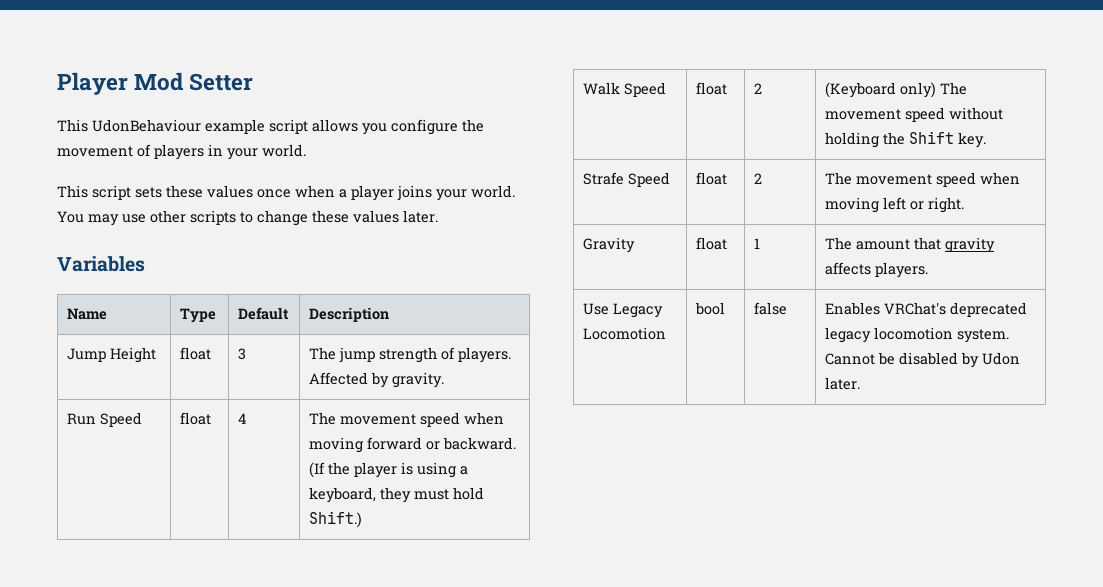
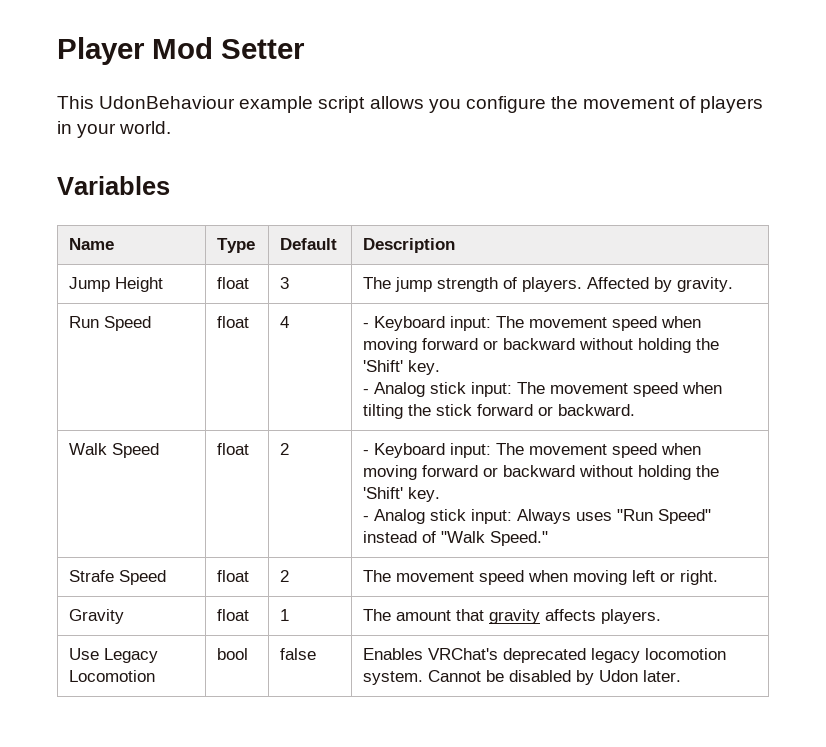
[57,185,515,201] [57,210,438,226] // This script sets these values once when a player joins your world. You may use other scripts to change these values later. -> (172, 127) none
[309,412,505,427] [309,437,517,453] [309,462,469,478] [309,487,485,503] [309,511,363,528] [583,82,667,97] [696,82,728,95] [754,83,763,94] [825,82,968,98] [825,107,1004,122] [825,131,987,148] The movement speed when moving forward or backward. (If the player is using a keyboard, they must hold Shift.) // Walk Speed | float | 2 | (Keyboard only) The movement speed without holding the Shift key. -> [363,316,702,331] [363,338,720,353] [363,360,441,375] [363,382,723,397] [363,404,636,419] [69,443,160,458] [217,443,250,455] [280,443,290,455] [363,443,702,458] [363,465,720,480] [363,487,441,502] [363,509,712,524] [363,531,549,546] - Keyboard input: The movement speed when moving forward or backward without holding the 'Shift' key. // - Analog stick input: The movement speed when tilting the stick forward or backward. // Walk Speed | float | 2 | - Keyboard input: The movement speed when moving forward or backward without holding the 'Shift' key. // - Analog stick input: Always uses "Run Speed" instead of "Walk Speed."

